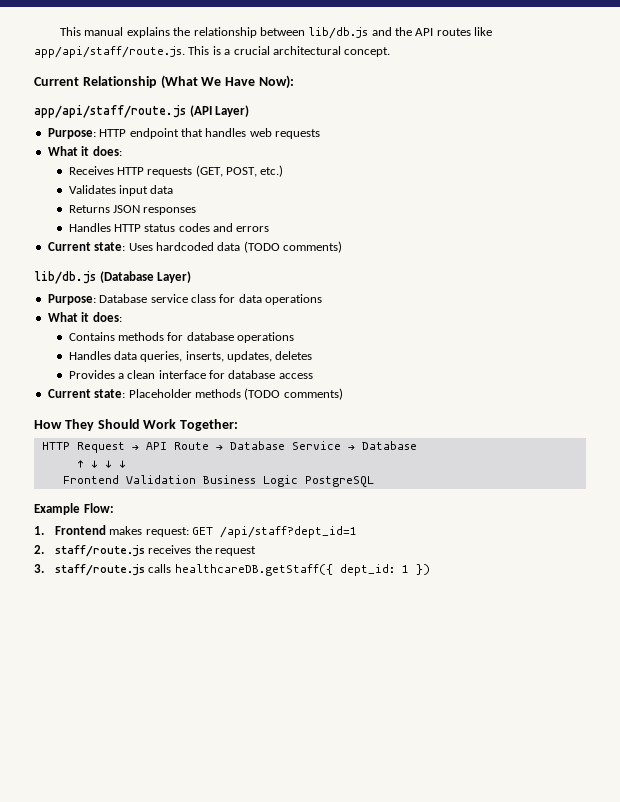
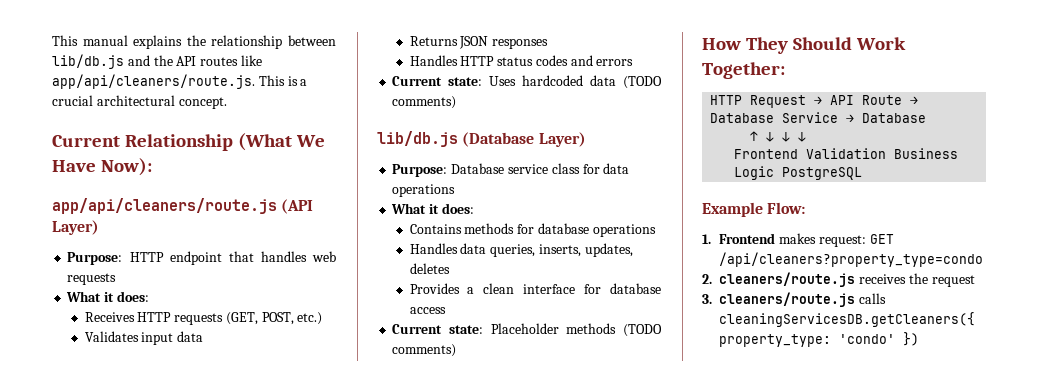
[34,46,185,58] app/api/staff/route.js. -> [52,74,255,89] app/api/cleaners/route.js.
[34,105,186,118] app/api/staff/route.js -> [52,198,277,214] app/api/cleaners/route.js
[219,526,357,538] /api/staff?dept_id=1 -> [719,252,984,267] /api/cleaners?property_type=condo
[54,545,145,557] staff/route.js -> [719,272,856,287] cleaners/route.js
[54,564,409,576] staff/route.js calls healthcareDB.getStaff({ dept_id: 1 -> [719,292,886,307] [719,312,976,327] [719,334,896,347] cleaners/route.js calls cleaningServicesDB.getCleaners({ property_type: 'condo'

